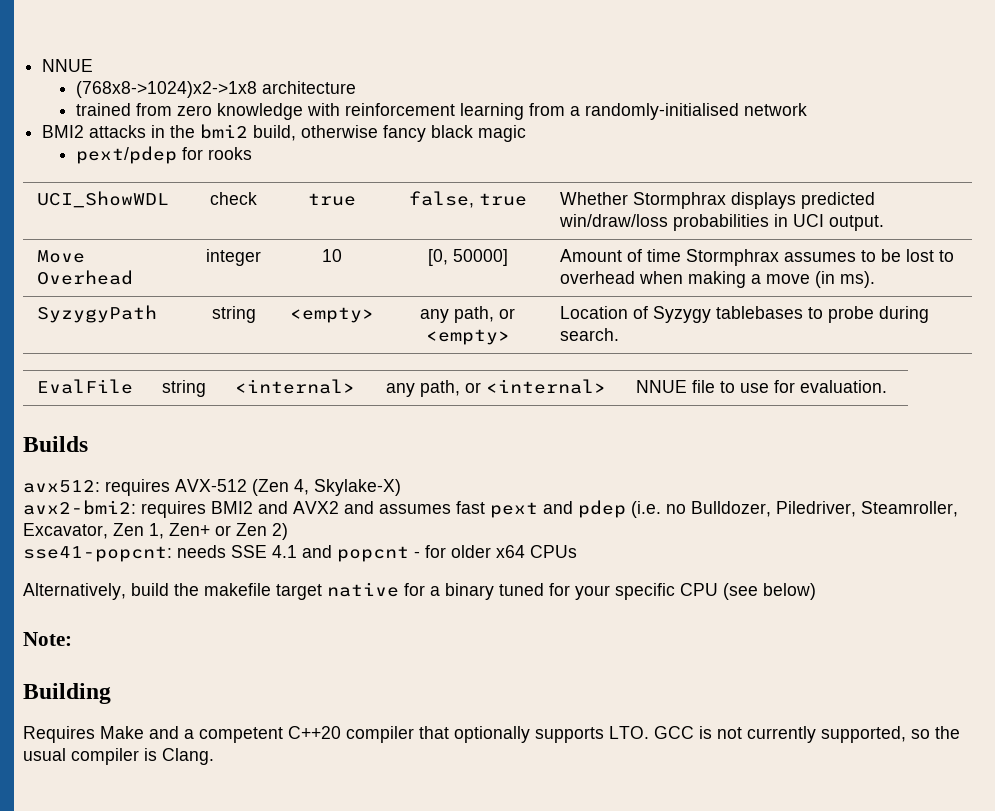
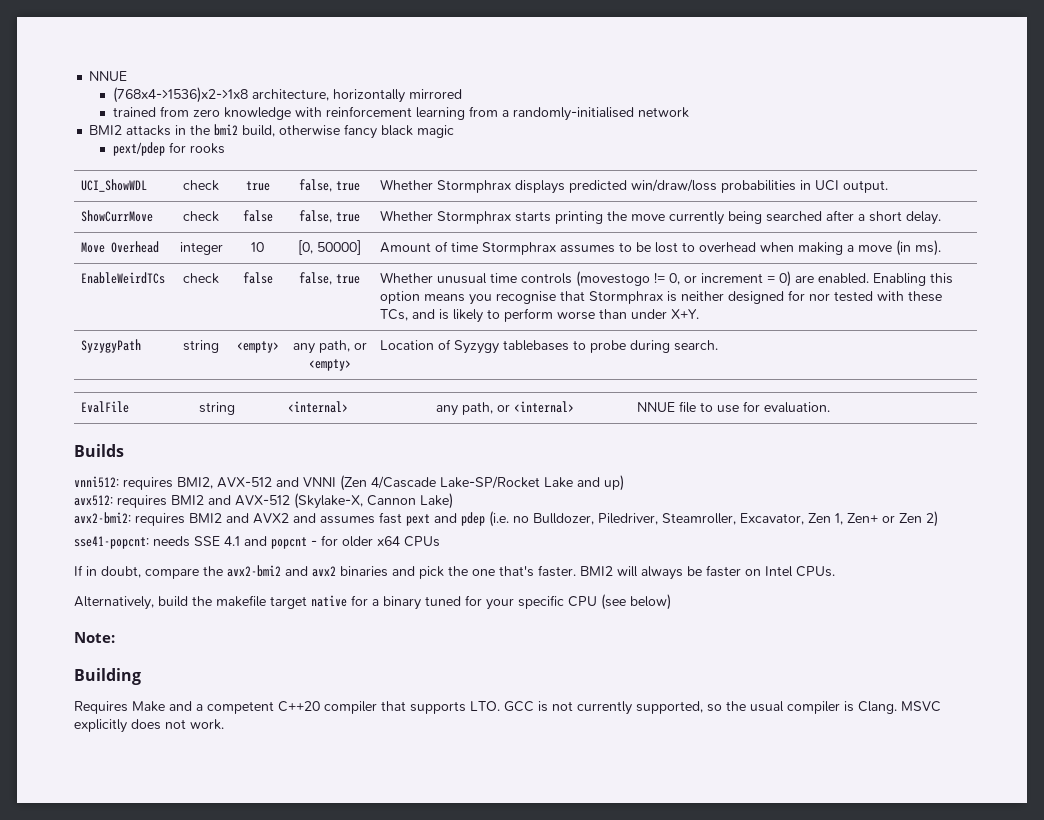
[75,81,356,98] (768x8->1024)x2->1x8 architecture -> [112,87,462,103] (768x4->1536)x2->1x8 architecture, horizontally mirrored
(884, 223) none -> [80,210,153,222] [183,211,219,222] [242,210,273,222] [299,210,360,223] [379,210,941,225] // ShowCurrMove | check | false | false, true | Whether Stormphrax starts printing the move currently being searched after a short delay.
(875, 279) none -> [80,272,165,284] [183,273,219,284] [242,272,273,284] [299,272,360,285] [379,271,953,287] [379,290,942,305] [379,308,699,323] // EnableWeirdTCs | check | false | false, true | Whether unusual time controls (movestogo != 0, or increment = 0) are enabled. Enabling this option means you recognise that Stormphrax is neither designed for nor tested with these TCs, and is likely to perform worse than under X+Y.
[23,479,401,496] avx512: requires AVX-512 (Zen 4, Skylake-X) -> [74,475,624,491] [74,493,453,509] vnni512: requires BMI2, AVX-512 and VNNI (Zen 4/Cascade Lake-SP/Rocket Lake and up) // avx512: requires BMI2 and AVX-512 (Skylake-X, Cannon Lake)
(577, 551) none -> [74,565,835,580] // If in doubt, compare the avx2-bmi2 and avx2 binaries and pick the one that's faster. BMI2 will always be faster on Intel CPUs.
[454,726,530,743] optionally -> (406, 706) none
(214, 756) none -> [901,701,941,712] [74,719,224,733] MSVC explicitly does not work.

